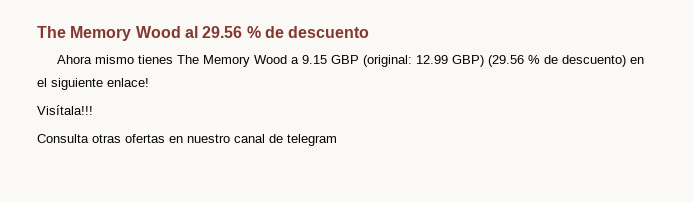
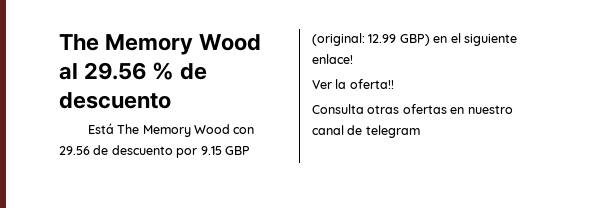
[57,55,300,67] Ahora mismo tienes The Memory Wood a -> [87,123,255,137] [59,145,198,158] Está The Memory Wood con 29.56 de descuento por
[488,55,627,67] (29.56 % de descuento) -> (430, 40) none
[37,105,93,115] Visítala!!! -> [312,79,394,89] Ver la oferta!!

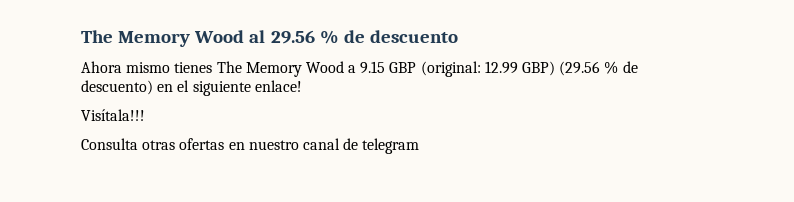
[87,123,255,137] [59,145,198,158] Está The Memory Wood con 29.56 de descuento por -> [81,61,357,77] Ahora mismo tienes The Memory Wood a
(430, 40) none -> [559,61,638,76] [81,80,153,95] (29.56 % de descuento)
[312,79,394,89] Ver la oferta!! -> [81,109,145,121] Visítala!!!

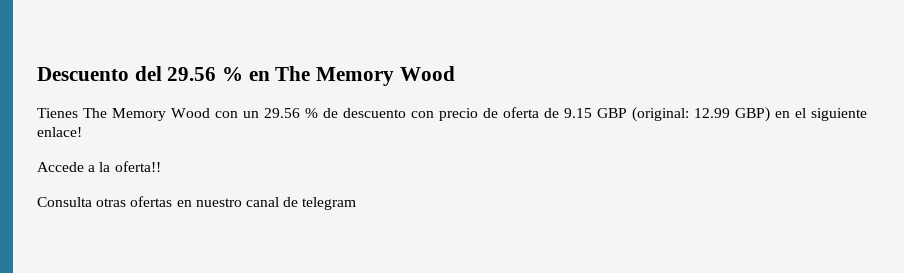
[81,30,458,47] [81,61,357,77] The Memory Wood al 29.56 % de descuento // Ahora mismo tienes The Memory Wood a -> [37,66,455,86] [37,107,559,121] Descuento del 29.56 % en The Memory Wood // Tienes The Memory Wood con un 29.56 % de descuento con precio de oferta de
[559,61,638,76] [81,80,153,95] (29.56 % de descuento) -> (770, 114) none
[81,109,145,121] Visítala!!! -> [37,161,161,172] Accede a la oferta!!

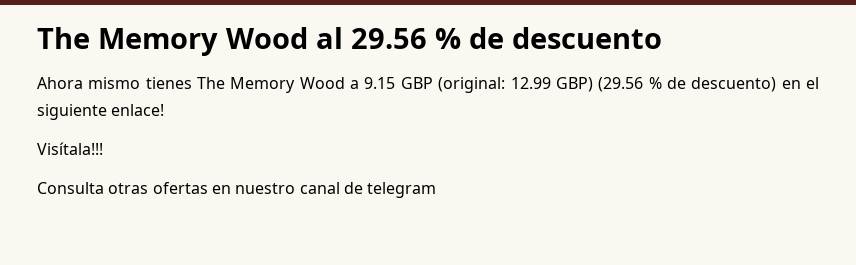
[37,66,455,86] [37,107,559,121] Descuento del 29.56 % en The Memory Wood // Tienes The Memory Wood con un 29.56 % de descuento con precio de oferta de -> [37,27,662,56] [37,77,360,93] The Memory Wood al 29.56 % de descuento // Ahora mismo tienes The Memory Wood a
(770, 114) none -> [598,77,777,92] (29.56 % de descuento)
[37,161,161,172] Accede a la oferta!! -> [37,142,103,155] Visítala!!!

